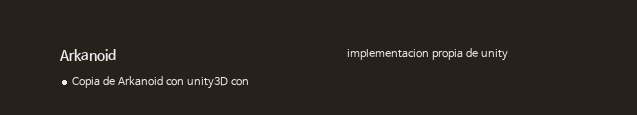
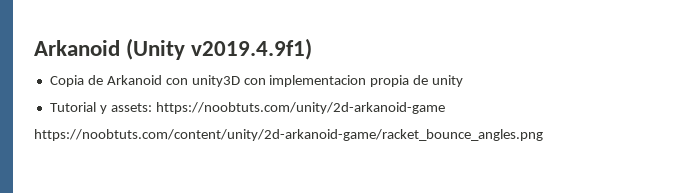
[59,49,116,61] Arkanoid -> [34,38,313,60] Arkanoid (Unity v2019.4.9f1)
(509, 55) none -> [49,102,445,114] [34,129,543,141] // Tutorial y assets: https://noobtuts.com/unity/2d-arkanoid-game // https://noobtuts.com/content/unity/2d-arkanoid-game/racket_bounce_angles.png

